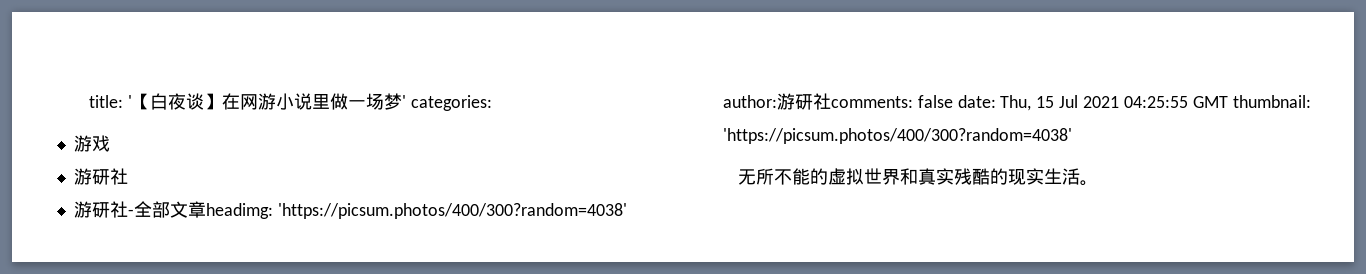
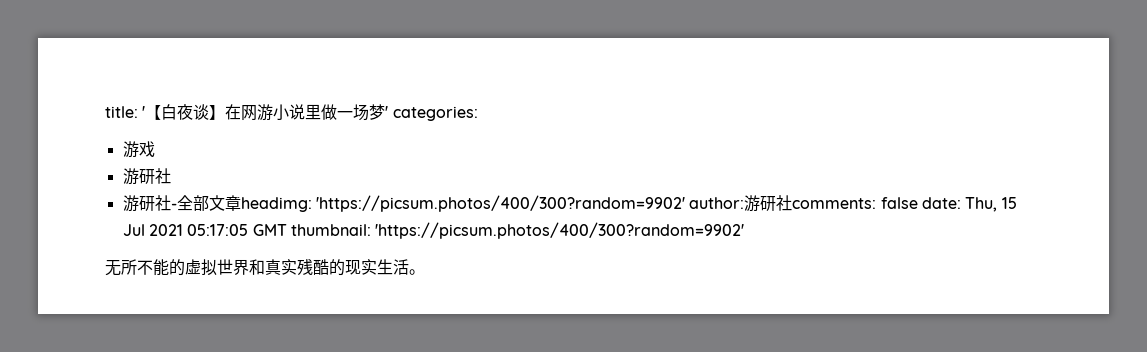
[277,203,627,219] 'https://picsum.photos/400/300?random=4038' -> [315,195,685,212] 'https://picsum.photos/400/300?random=9902'
[1123,96,1188,108] 04:25:55 -> [187,224,249,236] 05:17:05
[722,128,1072,144] 'https://picsum.photos/400/300?random=4038' -> [375,222,745,239] 'https://picsum.photos/400/300?random=9902'

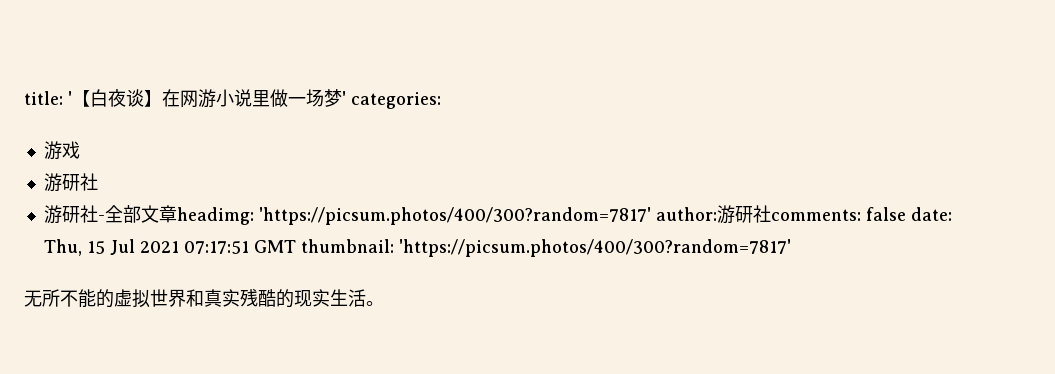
[315,195,685,212] 'https://picsum.photos/400/300?random=9902' -> [258,207,651,225] 'https://picsum.photos/400/300?random=7817'
[187,224,249,236] 05:17:05 -> [183,241,249,254] 07:17:51
[375,222,745,239] 'https://picsum.photos/400/300?random=9902' -> [398,239,791,257] 'https://picsum.photos/400/300?random=7817'

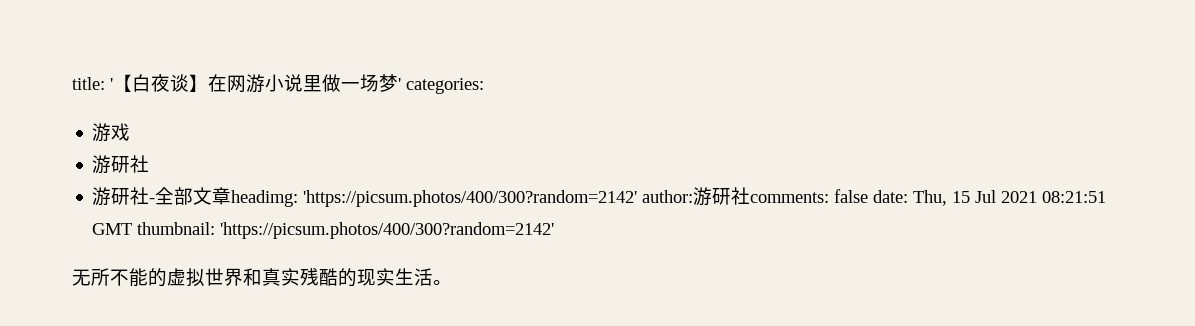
[258,207,651,225] 'https://picsum.photos/400/300?random=7817' -> [303,190,638,207] 'https://picsum.photos/400/300?random=2142'
[183,241,249,254] 07:17:51 -> [1042,191,1107,203] 08:21:51
[398,239,791,257] 'https://picsum.photos/400/300?random=7817' -> [220,222,555,239] 'https://picsum.photos/400/300?random=2142'

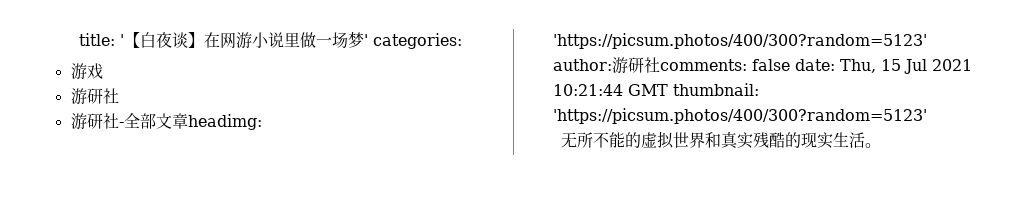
[303,190,638,207] 'https://picsum.photos/400/300?random=2142' -> [552,33,927,49] 'https://picsum.photos/400/300?random=5123'
[1042,191,1107,203] 08:21:51 -> [552,84,623,96] 10:21:44
[220,222,555,239] 'https://picsum.photos/400/300?random=2142' -> [552,108,927,124] 'https://picsum.photos/400/300?random=5123'

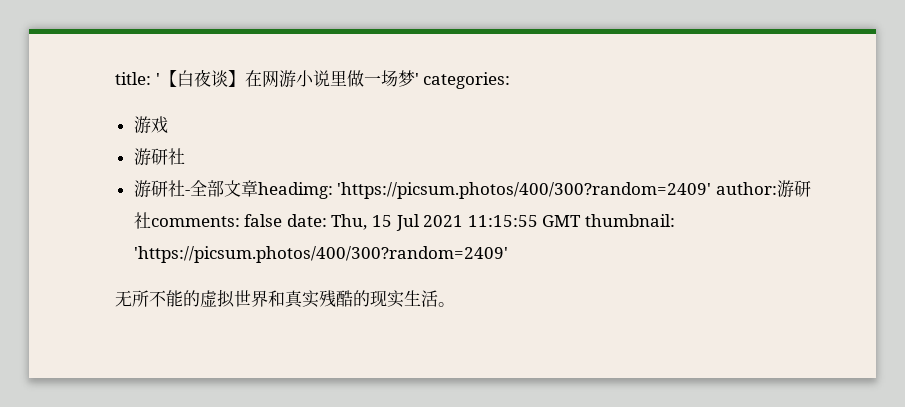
[552,33,927,49] 'https://picsum.photos/400/300?random=5123' -> [337,182,712,199] 'https://picsum.photos/400/300?random=2409'
[552,84,623,96] 10:21:44 -> [467,215,538,227] 11:15:55
[552,108,927,124] 'https://picsum.photos/400/300?random=5123' -> [133,246,508,263] 'https://picsum.photos/400/300?random=2409'

